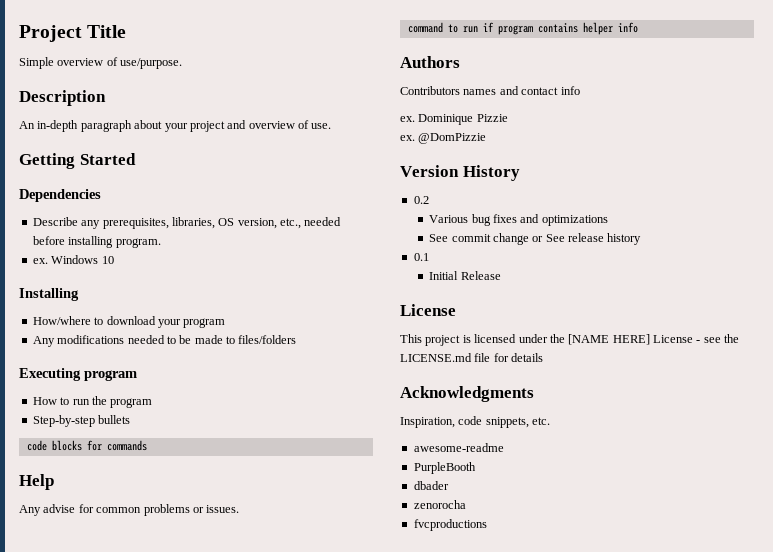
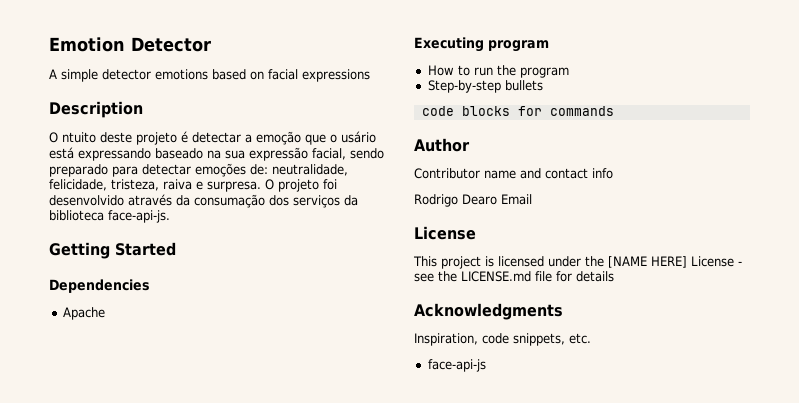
[19,25,127,42] [19,57,183,69] [19,90,106,106] [19,120,332,132] [19,153,136,169] [19,189,101,202] [32,217,342,229] [32,236,161,248] [32,255,114,264] [19,288,79,301] [32,316,226,328] [32,335,297,347] Project Title // Simple overview of use/purpose. // Description // An in-depth paragraph about your project and overview of use. // Getting Started // Dependencies // Describe any prerequisites, libraries, OS version, etc., needed before installing program. // ex. Windows 10 // Installing // How/where to download your program // Any modifications needed to be made to files/folders -> [49,37,211,52] [49,69,370,82] [49,101,143,118] [49,131,376,145] [49,147,384,161] [49,163,348,177] [49,179,337,192] [49,194,358,208] [49,210,170,223] [49,242,176,259] [49,279,150,293] [62,307,105,320] Emotion Detector // A simple detector emotions based on facial expressions // Description // O ntuito deste projeto é detectar a emoção que o usário está expressando baseado na sua expressão facial, sendo preparado para detectar emoções de: neutralidade, felicidade, tristeza, raiva e surpresa. O projeto foi desenvolvido através da consumação dos serviços da biblioteca face-api-js. // Getting Started // Dependencies // Apache
[19,474,54,490] [19,504,240,516] [407,22,638,35] [400,56,460,68] [400,86,580,95] [400,114,508,125] [400,133,487,144] [400,165,520,181] [413,196,429,204] [429,214,608,226] [429,233,642,245] [413,253,429,261] [429,271,501,280] Help // Any advise for common problems or issues. // command to run if program contains helper info // Authors // Contributors names and contact info // ex. Dominique Pizzie // ex. @DomPizzie // Version History // 0.2 // Various bug fixes and optimizations // See commit change or See release history // 0.1 // Initial Release -> [414,138,470,152] [414,168,613,179] [414,194,532,207] Author // Contributor name and contact info // Rodrigo Dearo Email
[413,443,504,452] [413,462,476,474] [413,481,449,490] [413,500,466,509] [413,519,487,531] awesome-readme // PurpleBooth // dbader // zenorocha // fvcproductions -> [427,359,486,372] face-api-js

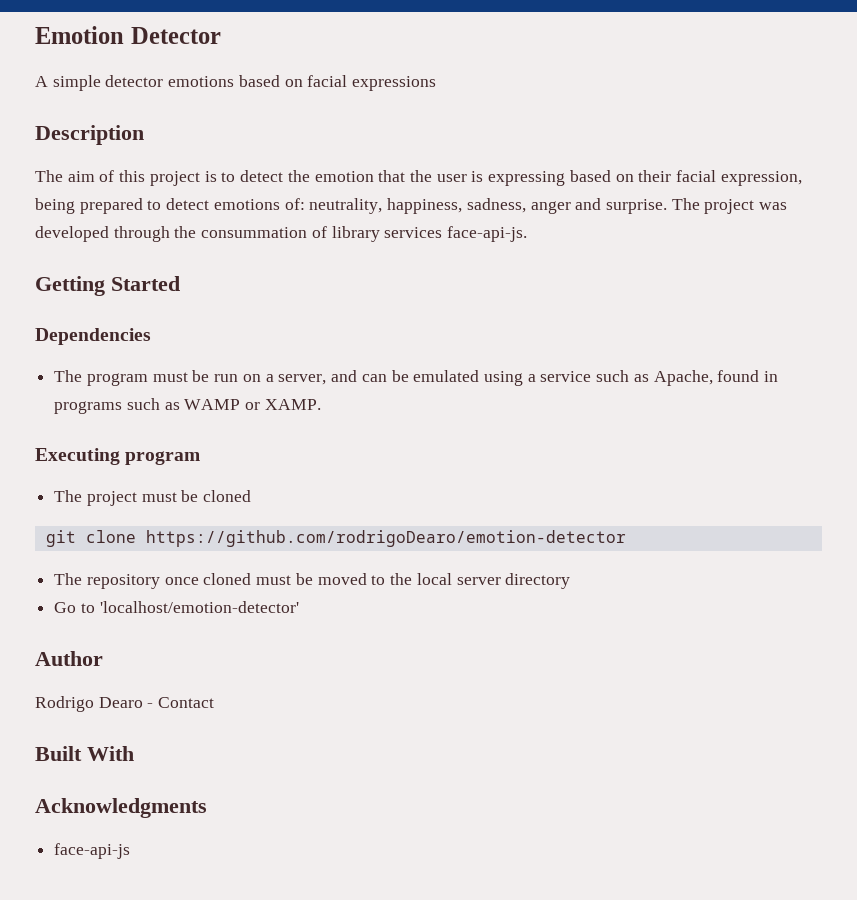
[49,131,376,145] [49,147,384,161] [49,163,348,177] [49,179,337,192] [49,194,358,208] [49,210,170,223] [49,242,176,259] [49,279,150,293] [62,307,105,320] [414,37,549,52] [427,65,569,78] [427,80,543,93] [421,106,614,116] [414,138,470,152] [414,168,613,179] [414,194,532,207] [414,226,476,240] [413,256,742,269] [414,271,614,282] [414,303,563,320] [414,333,591,346] O ntuito deste projeto é detectar a emoção que o usário está expressando baseado na sua expressão facial, sendo preparado para detectar emoções de: neutralidade, felicidade, tristeza, raiva e surpresa. O projeto foi desenvolvido através da consumação dos serviços da biblioteca face-api-js. // Getting Started // Dependencies // Apache // Executing program // How to run the program // Step-by-step bullets // code blocks for commands // Author // Contributor name and contact info // Rodrigo Dearo Email // License // This project is licensed under the [NAME HERE] License - see the LICENSE.md file for details // Acknowledgments // Inspiration, code snippets, etc. -> [35,170,802,186] [35,198,788,214] [35,226,528,242] [35,276,180,296] [35,328,151,345] [54,370,779,386] [54,398,321,414] [35,448,201,465] [54,490,252,506] [45,530,626,547] [54,573,571,589] [54,601,299,613] [35,651,103,666] [35,696,215,712] [35,746,134,761] [35,798,207,818] The aim of this project is to detect the emotion that the user is expressing based on their facial expression, being prepared to detect emotions of: neutrality, happiness, sadness, anger and surprise. The project was developed through the consummation of library services face-api-js. // Getting Started // Dependencies // The program must be run on a server, and can be emulated using a service such as Apache, found in programs such as WAMP or XAMP. // Executing program // The project must be cloned // git clone https://github.com/rodrigoDearo/emotion-detector // The repository once cloned must be moved to the local server directory // Go to 'localhost/emotion-detector' // Author // Rodrigo Dearo - Contact // Built With // Acknowledgments

